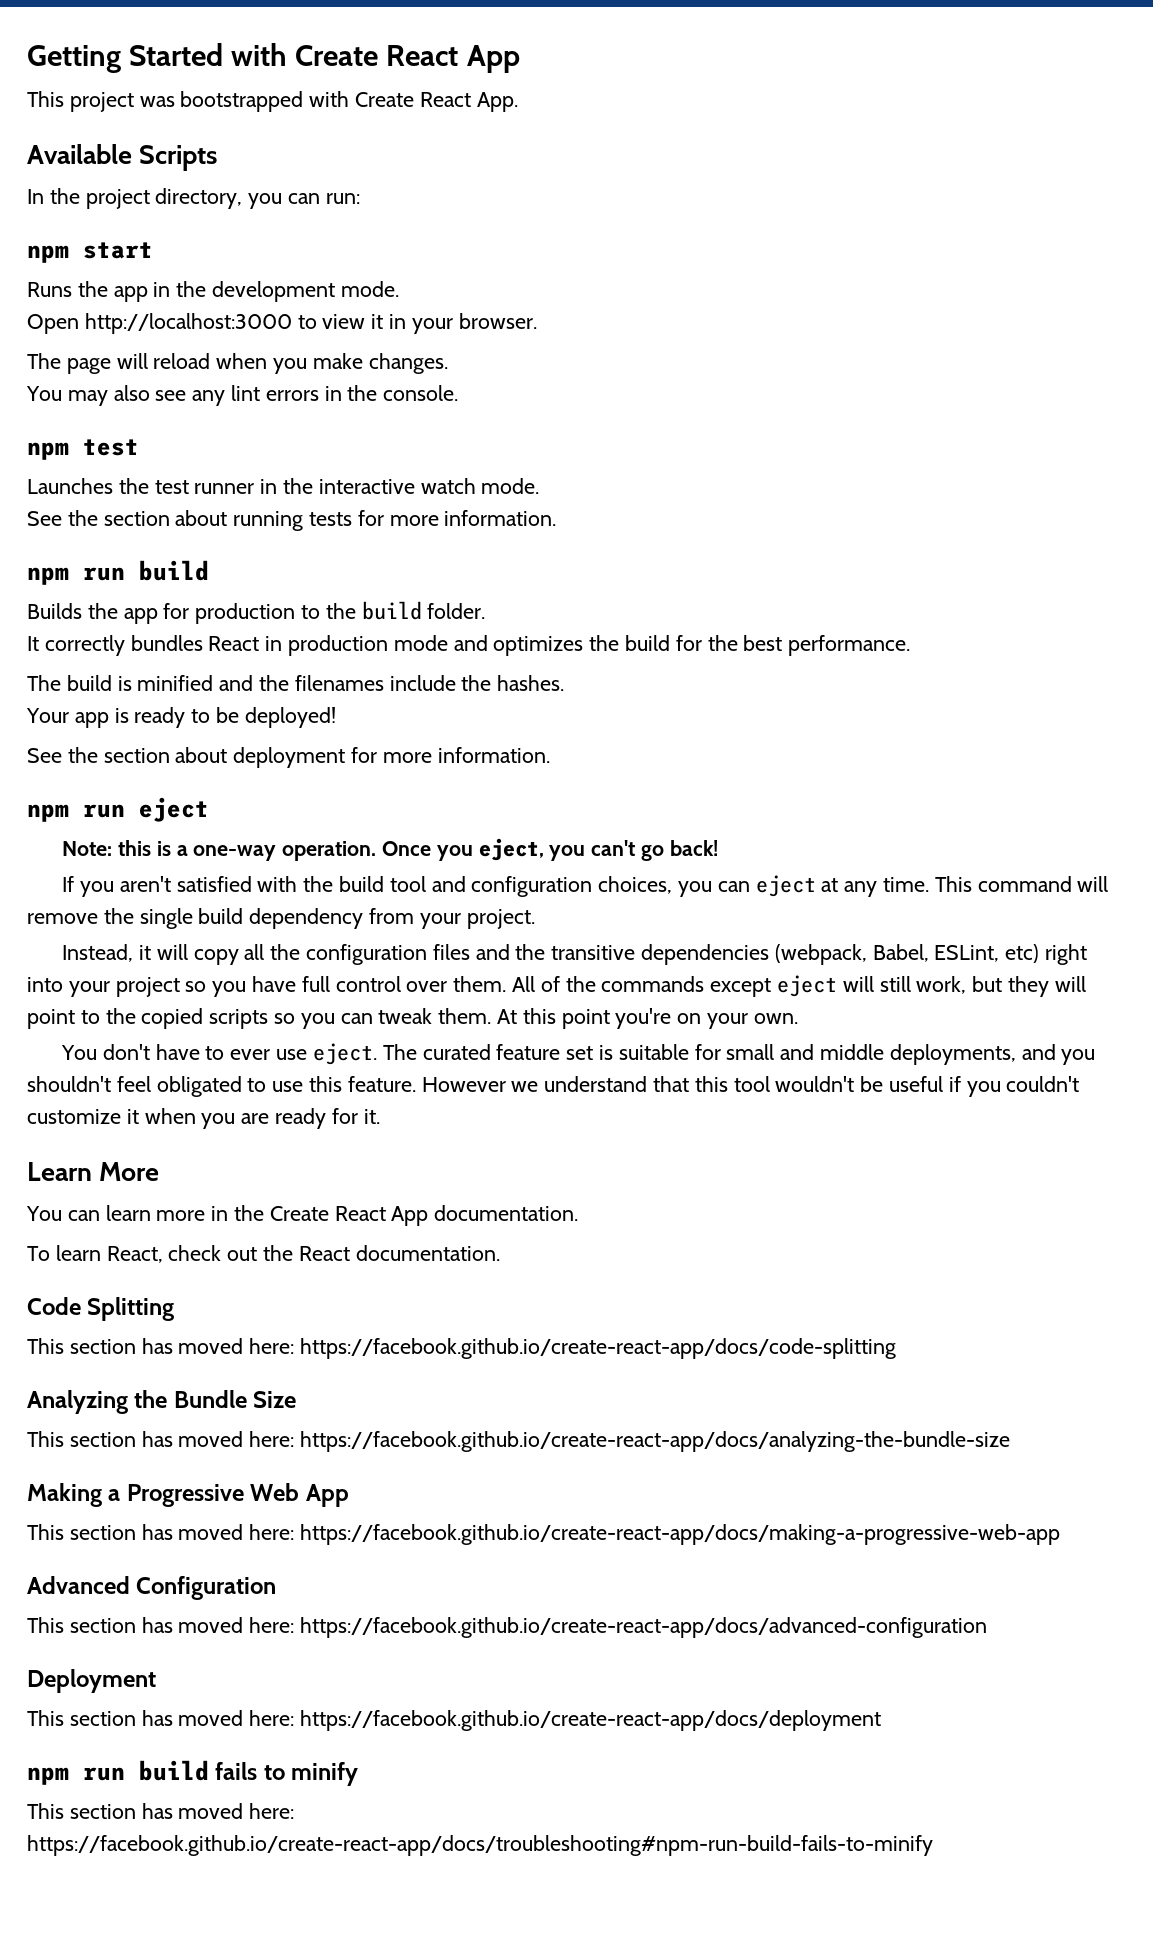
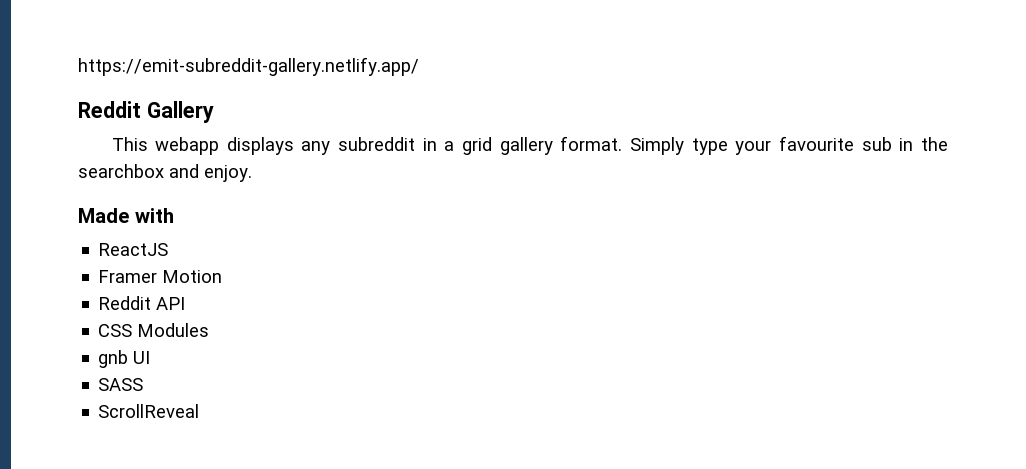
[27,43,520,73] [27,91,518,112] [27,144,218,171] [27,188,360,209] [27,242,153,263] [27,281,399,302] [27,313,537,334] [27,353,448,374] [26,385,459,406] [27,439,139,460] [27,478,540,494] [27,510,557,531] [27,560,209,585] [27,601,486,624] [27,635,911,656] [27,675,565,691] [26,707,336,728] [27,747,550,768] [27,797,209,822] [62,838,718,861] [62,875,1109,897] [27,908,535,929] [62,944,1087,965] [27,975,1086,997] [27,1008,798,1029] [61,1043,1096,1065] [27,1076,1080,1097] [27,1108,380,1129] [27,1162,160,1181] [26,1205,579,1226] [27,1245,500,1263] [27,1297,175,1321] [27,1338,897,1359] [27,1390,297,1414] [27,1431,1011,1452] [27,1483,349,1507] [27,1524,1061,1545] [27,1576,277,1600] [27,1617,988,1638] [27,1669,156,1693] [27,1710,882,1731] [27,1760,359,1786] [27,1803,295,1819] [27,1835,933,1856] Getting Started with Create React App // This project was bootstrapped with Create React App. // Available Scripts // In the project directory, you can run: // npm start // Runs the app in the development mode. // Open http://localhost:3000 to view it in your browser. // The page will reload when you make changes. // You may also see any lint errors in the console. // npm test // Launches the test runner in the interactive watch mode. // See the section about running tests for more information. // npm run build // Builds the app for production to the build folder. // It correctly bundles React in production mode and optimizes the build for the best performance. // The build is minified and the filenames include the hashes. // Your app is ready to be deployed! // See the section about deployment for more information. // npm run eject // Note: this is a one-way operation. Once you eject, you can't go back! // If you aren't satisfied with the build tool and configuration choices, you can eject at any time. This command will remove the single build dependency from your project. // Instead, it will copy all the configuration files and the transitive dependencies (webpack, Babel, ESLint, etc) right into your project so you have full control over them. All of the commands except eject will still work, but they will point to the copied scripts so you can tweak them. At this point you're on your own. // You don't have to ever use eject. The curated feature set is suitable for small and middle deployments, and you shouldn't feel obligated to use this feature. However we understand that this tool wouldn't be useful if you couldn't customize it when you are ready for it. // Learn More // You can learn more in the Create React App documentation. // To learn React, check out the React documentation. // Code Splitting // This section has moved here: https://facebook.github.io/create-react-app/docs/code-splitting // Analyzing the Bundle Size // This section has moved here: https://facebook.github.io/create-react-app/docs/analyzing-the-bundle-size // Making a Progressive Web App // This section has moved here: https://facebook.github.io/create-react-app/docs/making-a-progressive-web-app // Advanced Configuration // This section has moved here: https://facebook.github.io/create-react-app/docs/advanced-configuration // Deployment // This section has moved here: https://facebook.github.io/create-react-app/docs/deployment // npm run build fails to minify // This section has moved here: https://facebook.github.io/create-react-app/docs/troubleshooting#npm-run-build-fails-to-minify -> [78,57,419,76] [78,101,214,123] [111,136,948,155] [78,164,252,182] [78,208,174,223] [98,243,169,256] [98,270,223,283] [98,296,186,310] [98,323,210,337] [98,350,151,368] [98,378,144,391] [98,404,200,418] https://emit-subreddit-gallery.netlify.app/ // Reddit Gallery // This webapp displays any subreddit in a grid gallery format. Simply type your favourite sub in the searchbox and enjoy. // Made with // ReactJS // Framer Motion // Reddit API // CSS Modules // gnb UI // SASS // ScrollReveal

